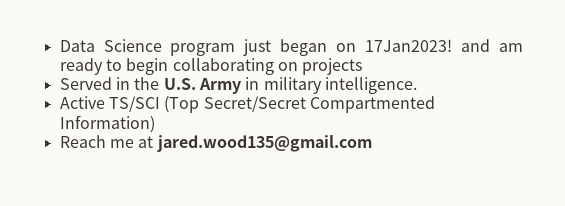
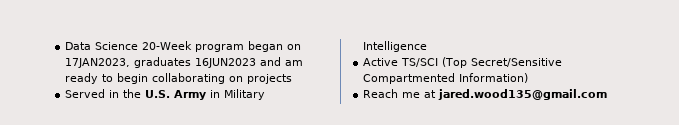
[170,39,453,56] program just began on 17Jan2023! -> [142,41,302,52] [65,57,257,68] 20-Week program began on 17JAN2023, graduates 16JUN2023
[263,77,417,94] military intelligence. -> [224,89,266,100] [363,41,428,52] Military Intelligence
[203,96,306,112] Secret/Secret -> [471,58,563,67] Secret/Sensitive

